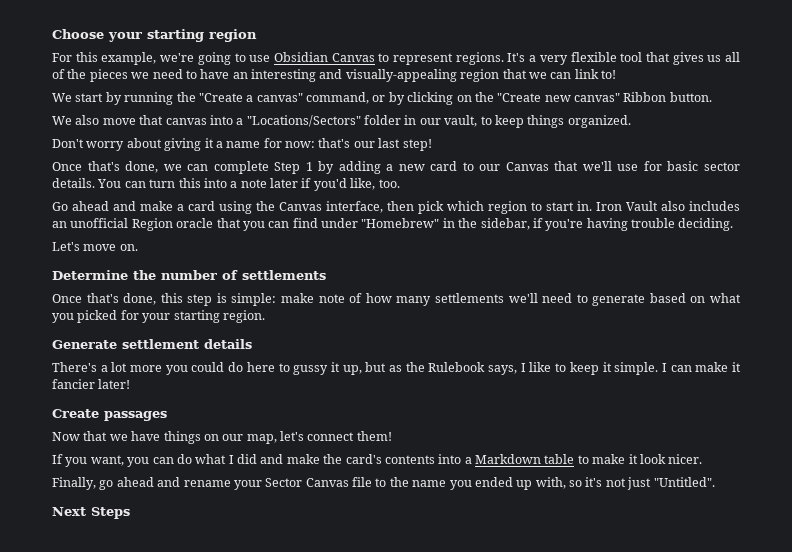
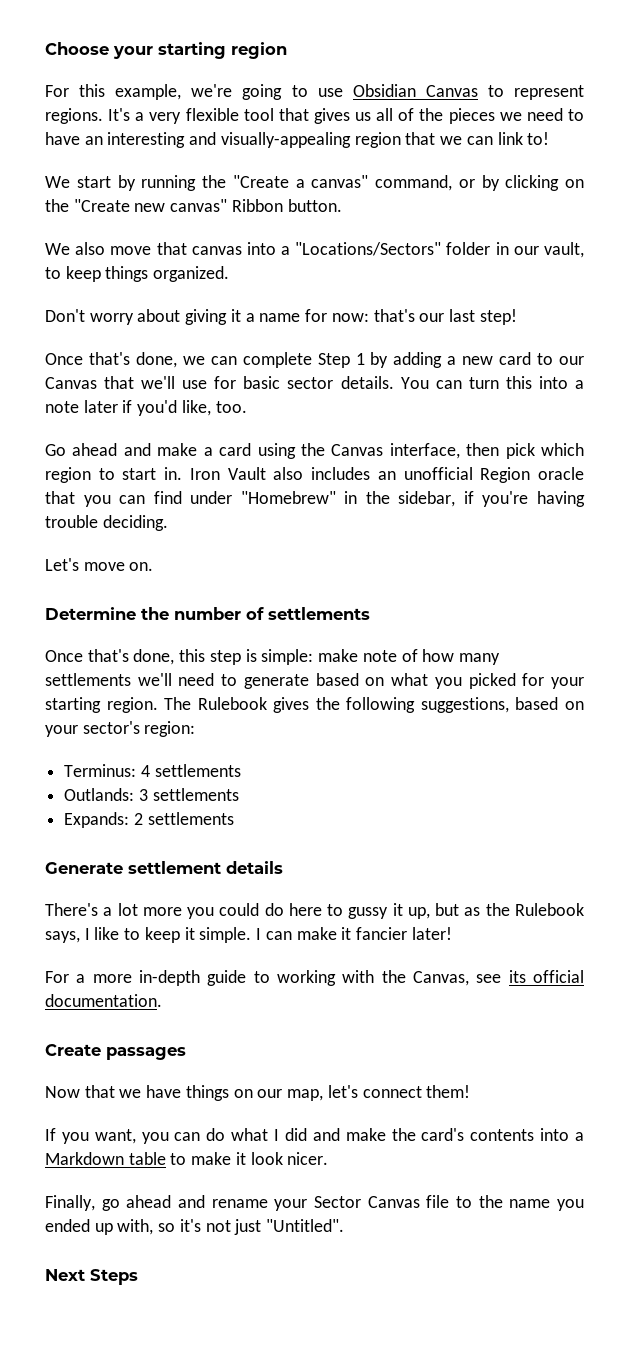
(265, 316) none -> [164,697,584,713] [45,721,196,737] [64,764,241,777] [64,788,239,801] [64,812,234,828] The Rulebook gives the following suggestions, based on your sector's region: // Terminus: 4 settlements // Outlands: 3 settlements // Expands: 2 settlements
(131, 384) none -> [45,970,584,986] [45,994,162,1007] // For a more in-depth guide to working with the Canvas, see its official documentation.

